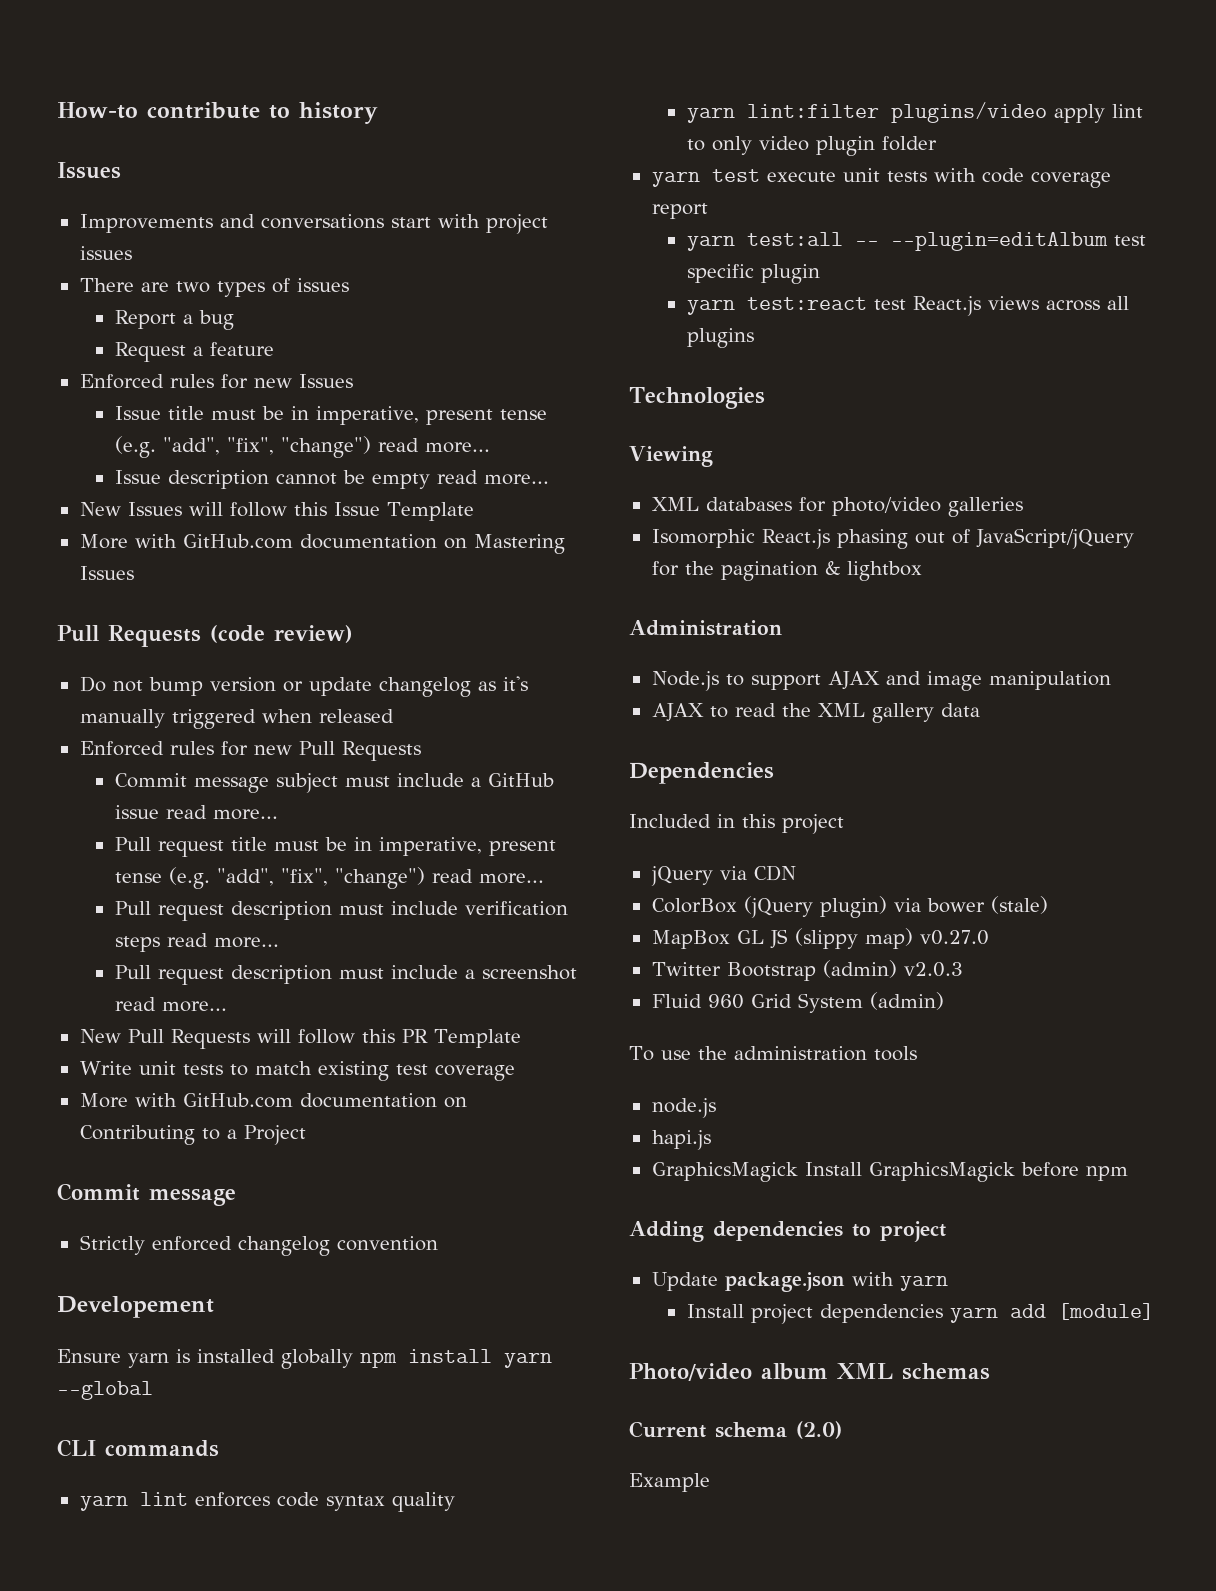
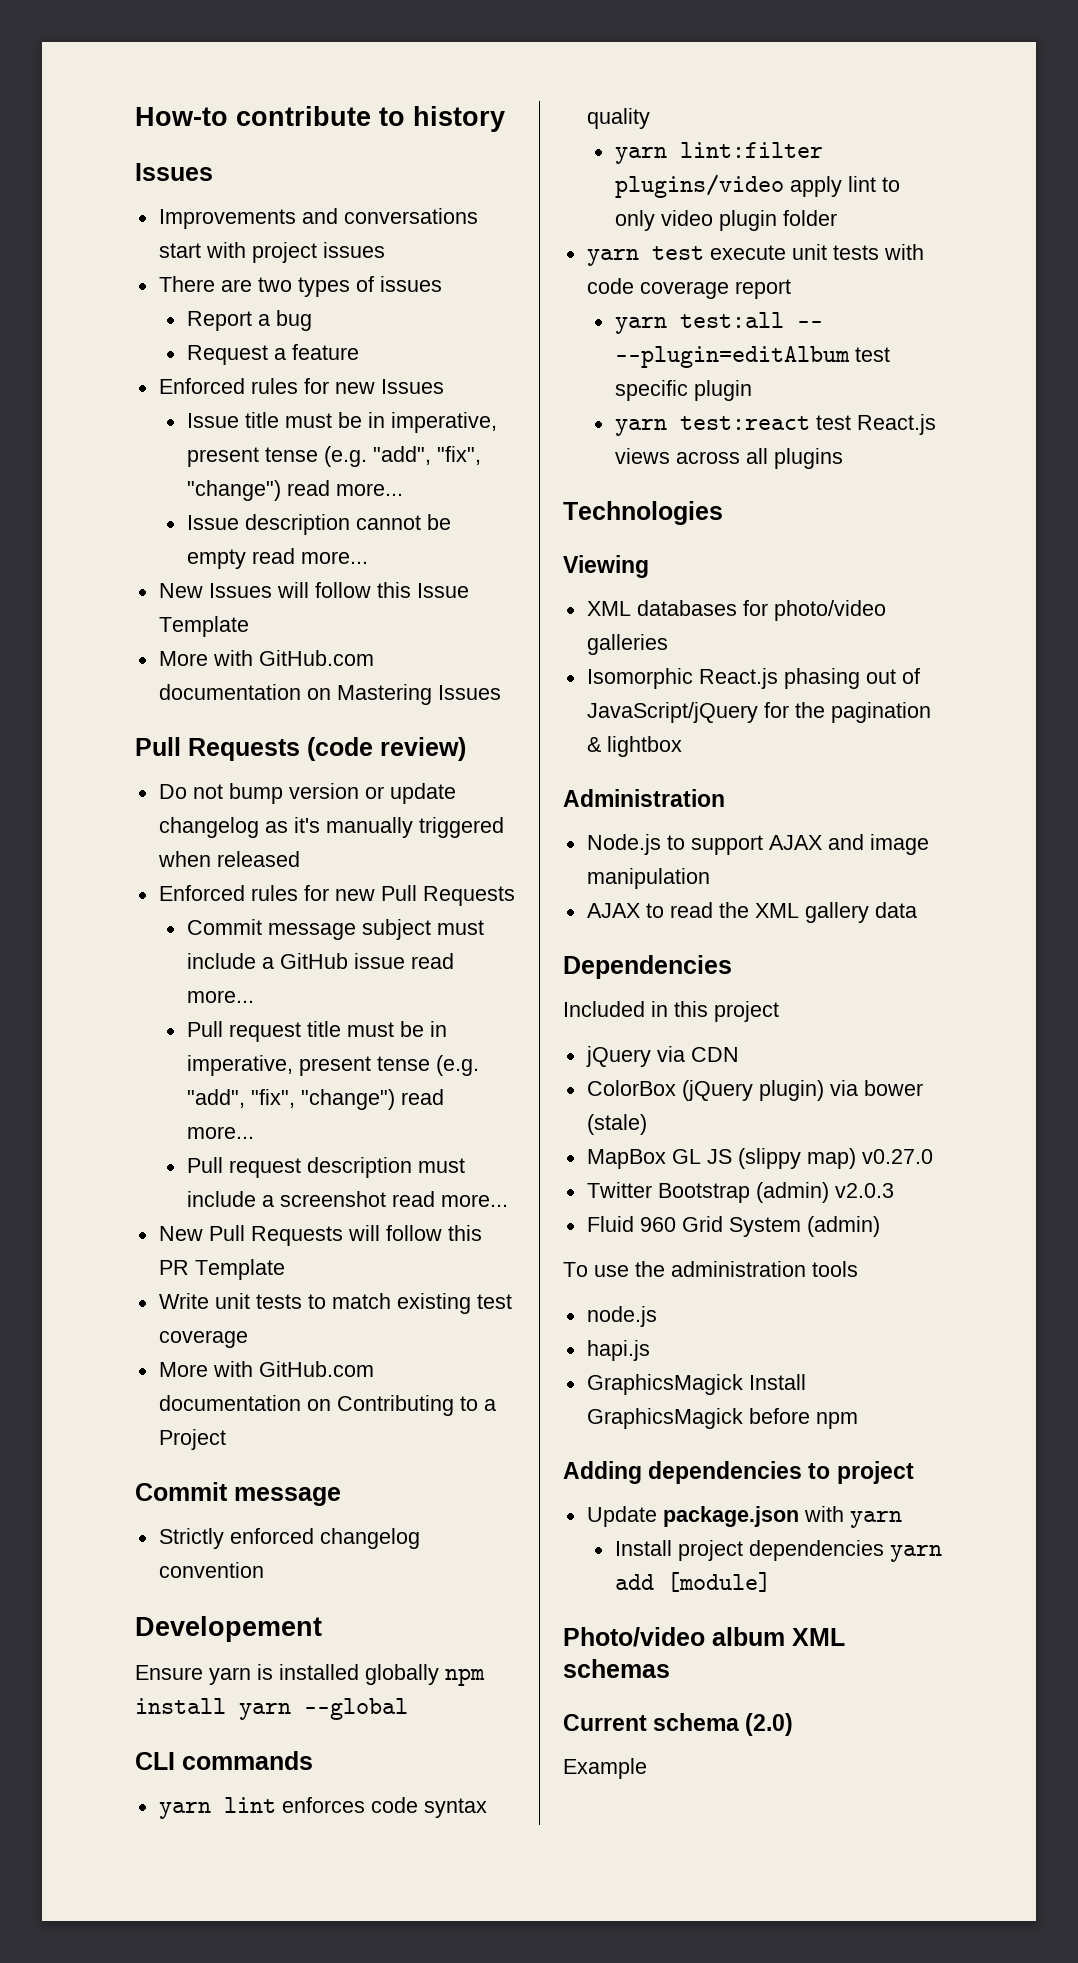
[114,901,568,921] [114,933,279,952] // Pull request description must include verification steps read more... -> (254, 1132) none

